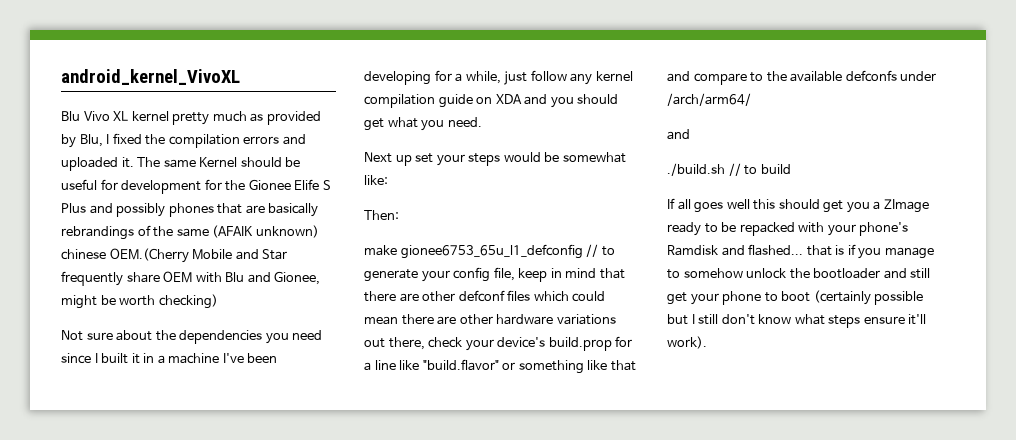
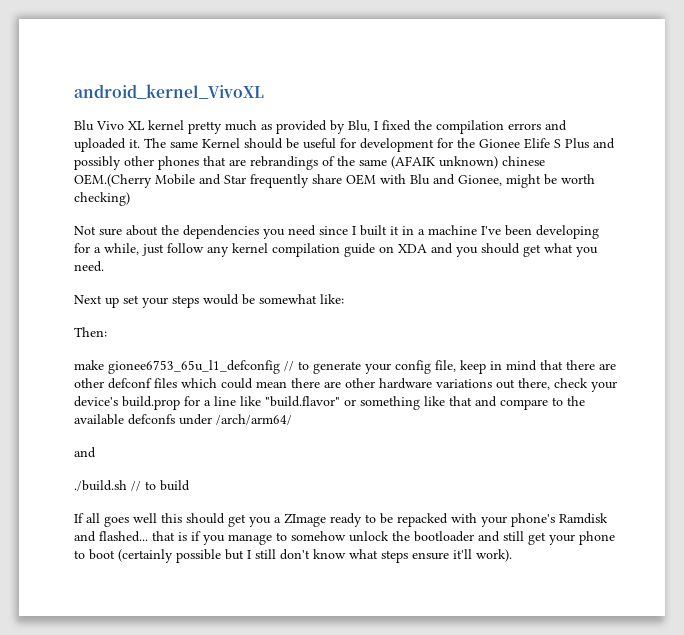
(166, 210) none -> [124,156,154,166] other
[268,203,319,217] basically -> (246, 162) none

